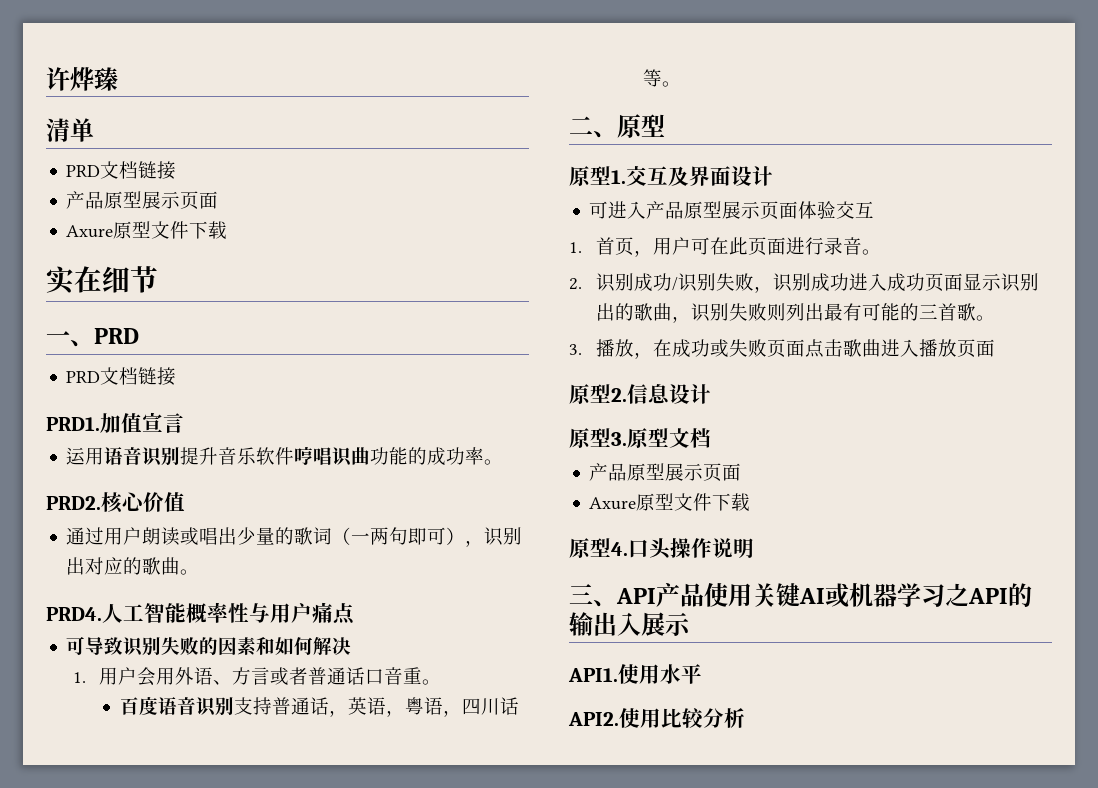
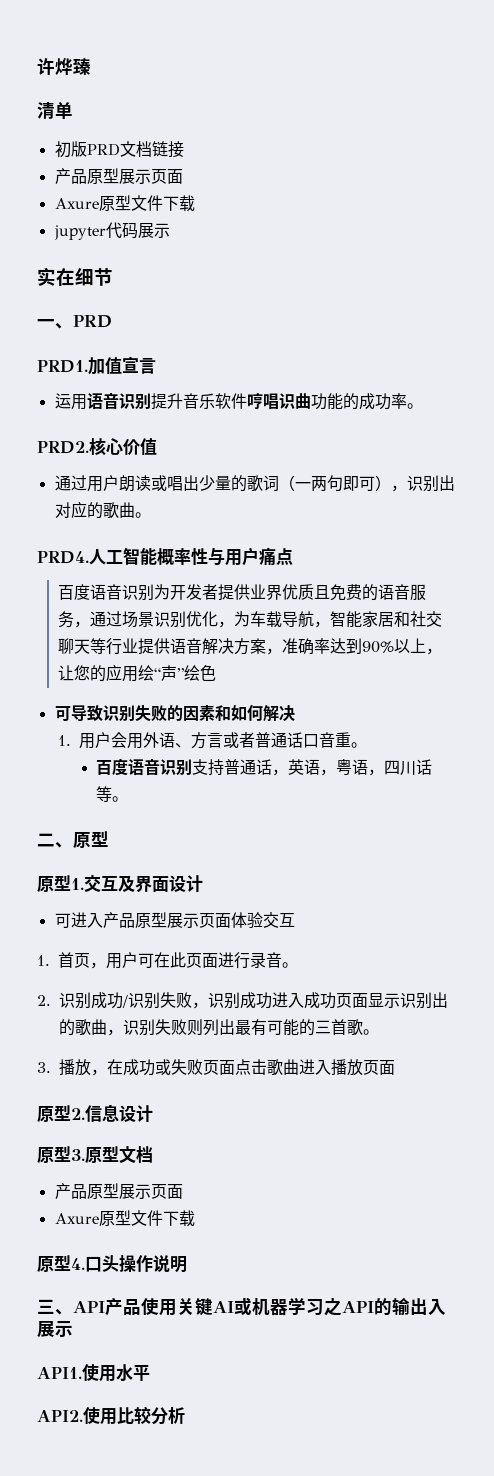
(94, 130) none -> [54,141,87,158] 初版
(228, 230) none -> [53,222,170,240] // jupyter代码展示
[66,367,177,386] // PRD文档链接 -> (112, 321) none
(355, 614) none -> [57,584,426,601] [57,611,442,628] [57,638,442,655] [57,664,216,682] // 百度语音识别为开发者提供业界优质且免费的语音服务，通过场景识别优化，为车载导航，智能家居和社交聊天等行业提供语音解决方案，准确率达到90%以上，让您的应用绘“声”绘色

